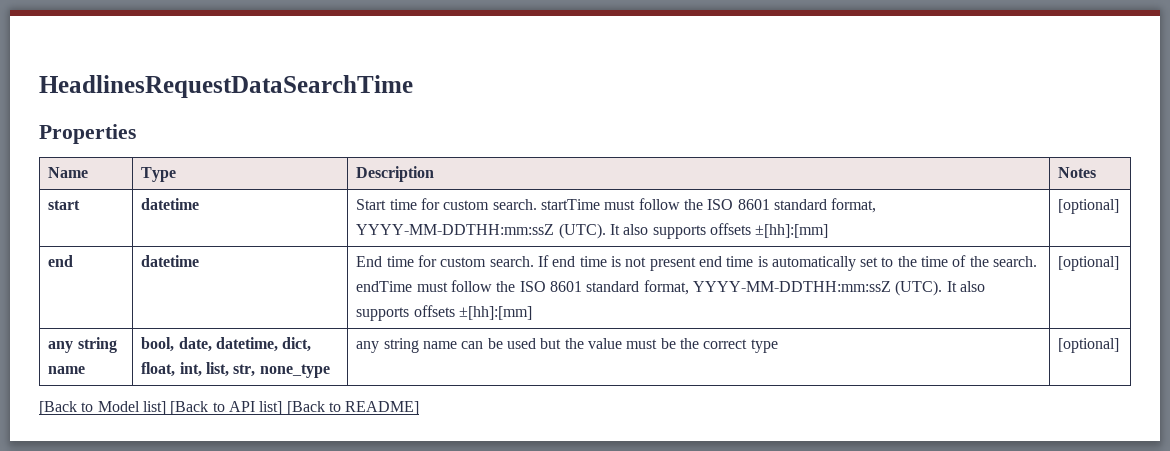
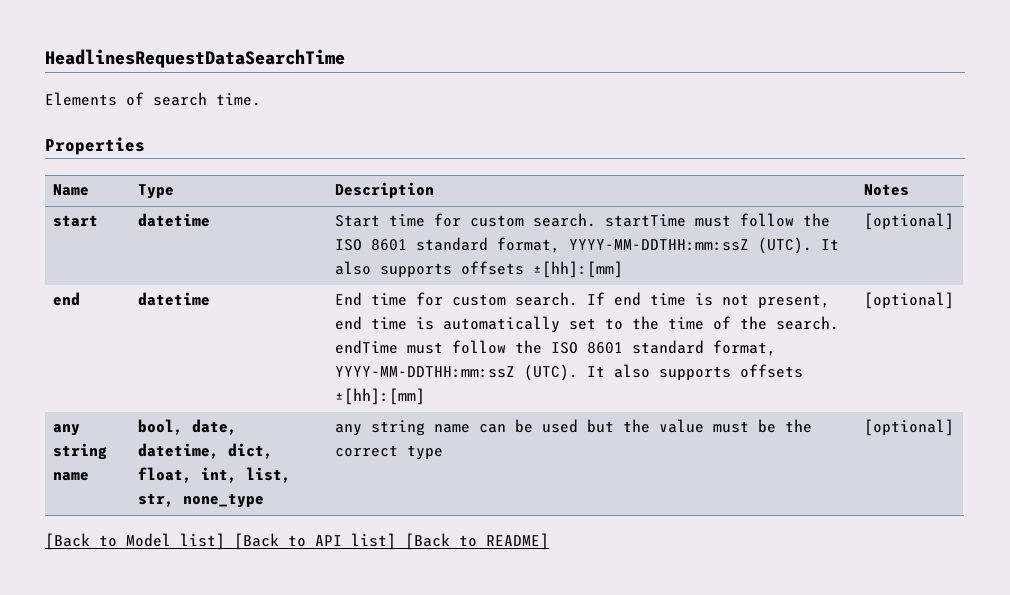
(413, 86) none -> [45,92,261,106] // Elements of search time.
[649,257,696,271] present -> [758,294,831,309] present,

